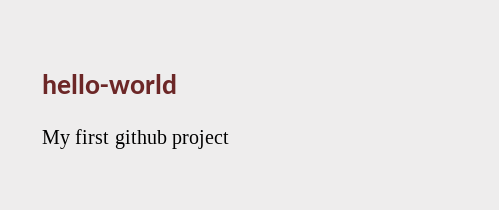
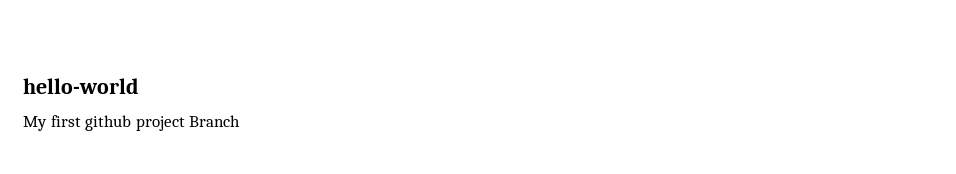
(230, 139) none -> [189,115,241,127] Branch

